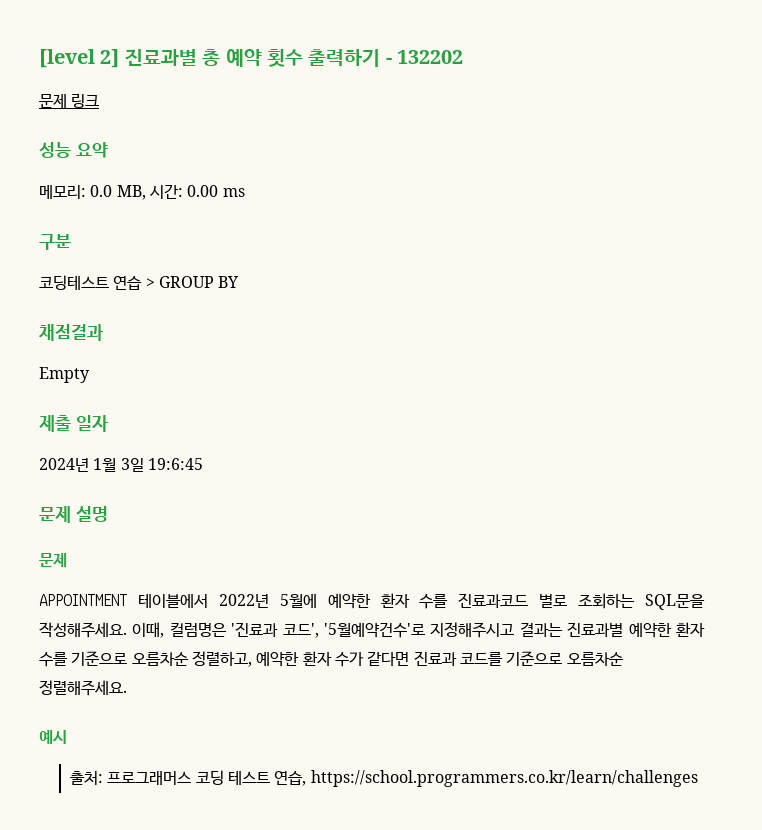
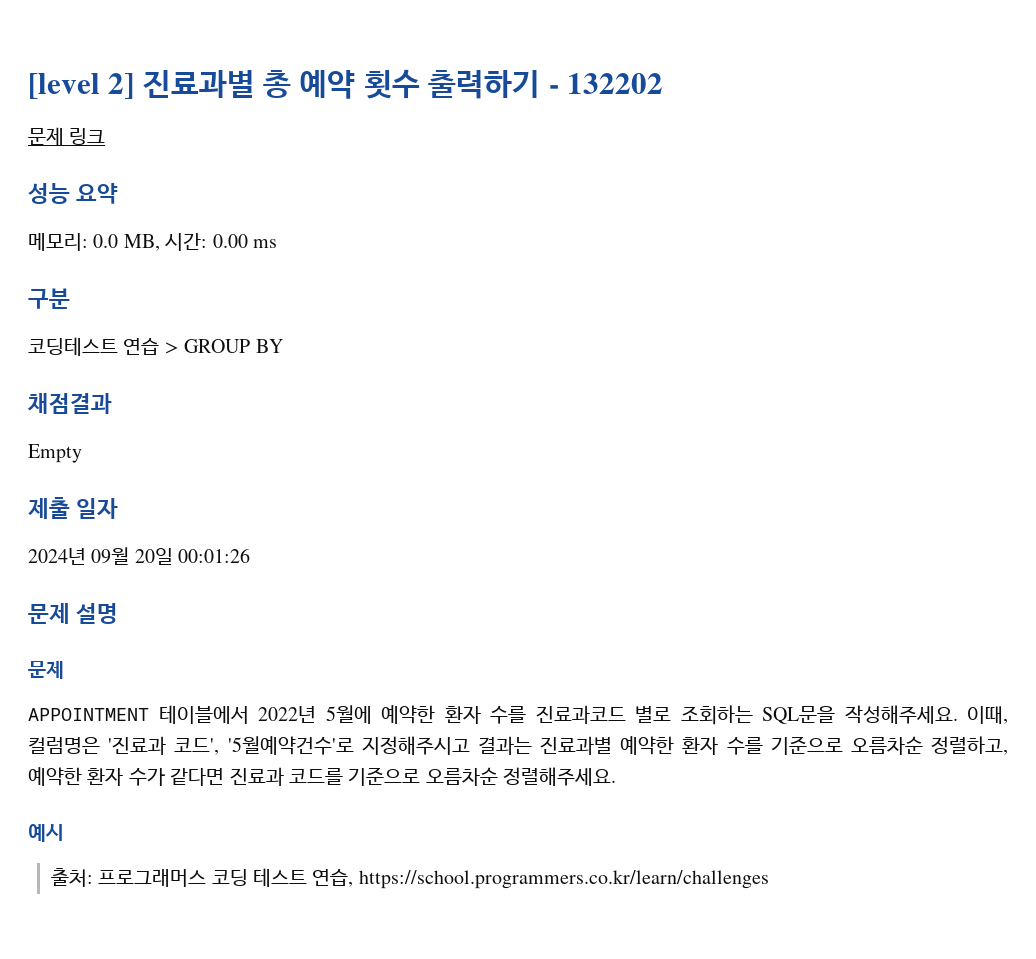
[93,457,203,472] 1월 3일 19:6:45 -> [91,547,251,565] 09월 20일 00:01:26

